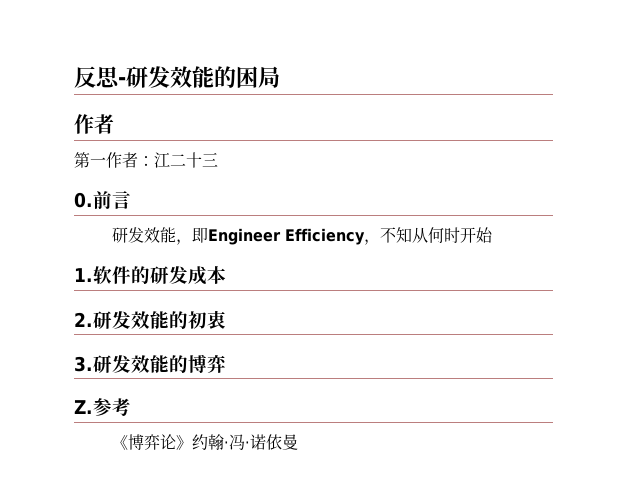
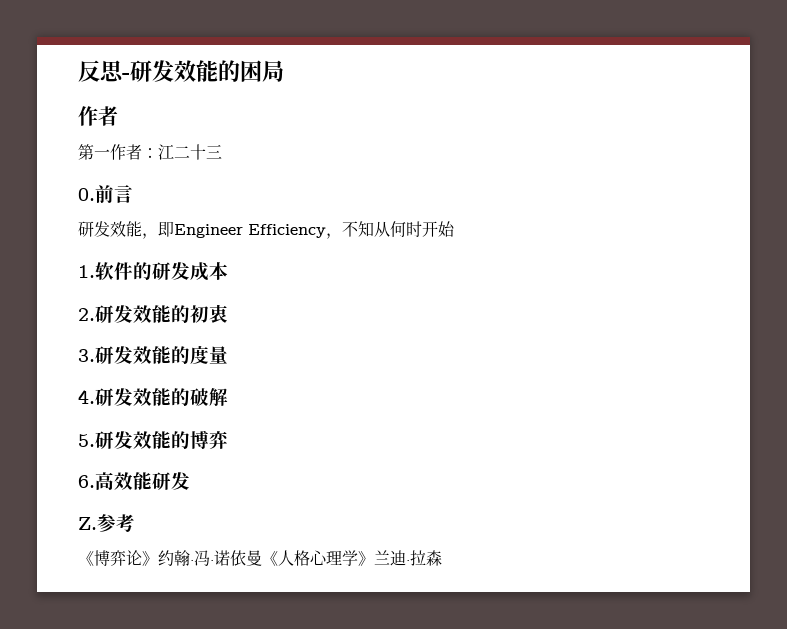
[188,354,226,373] 博弈 -> [190,346,228,364] [78,388,228,406] [78,430,228,449] [78,472,190,490] 度量 // 4.研发效能的破解 // 5.研发效能的博弈 // 6.高效能研发
(299, 442) none -> [262,550,442,566] 《人格心理学》兰迪·拉森

